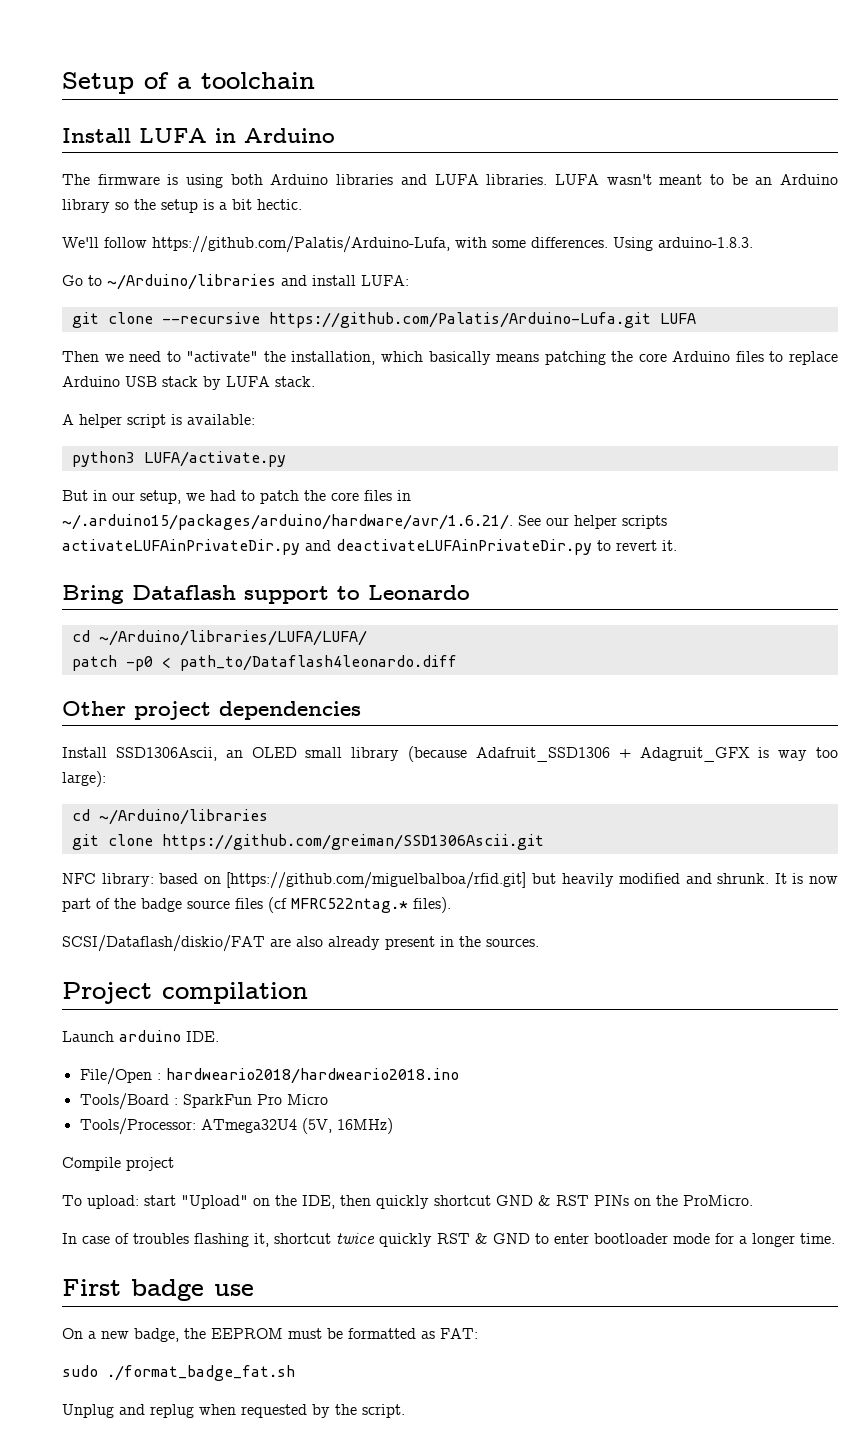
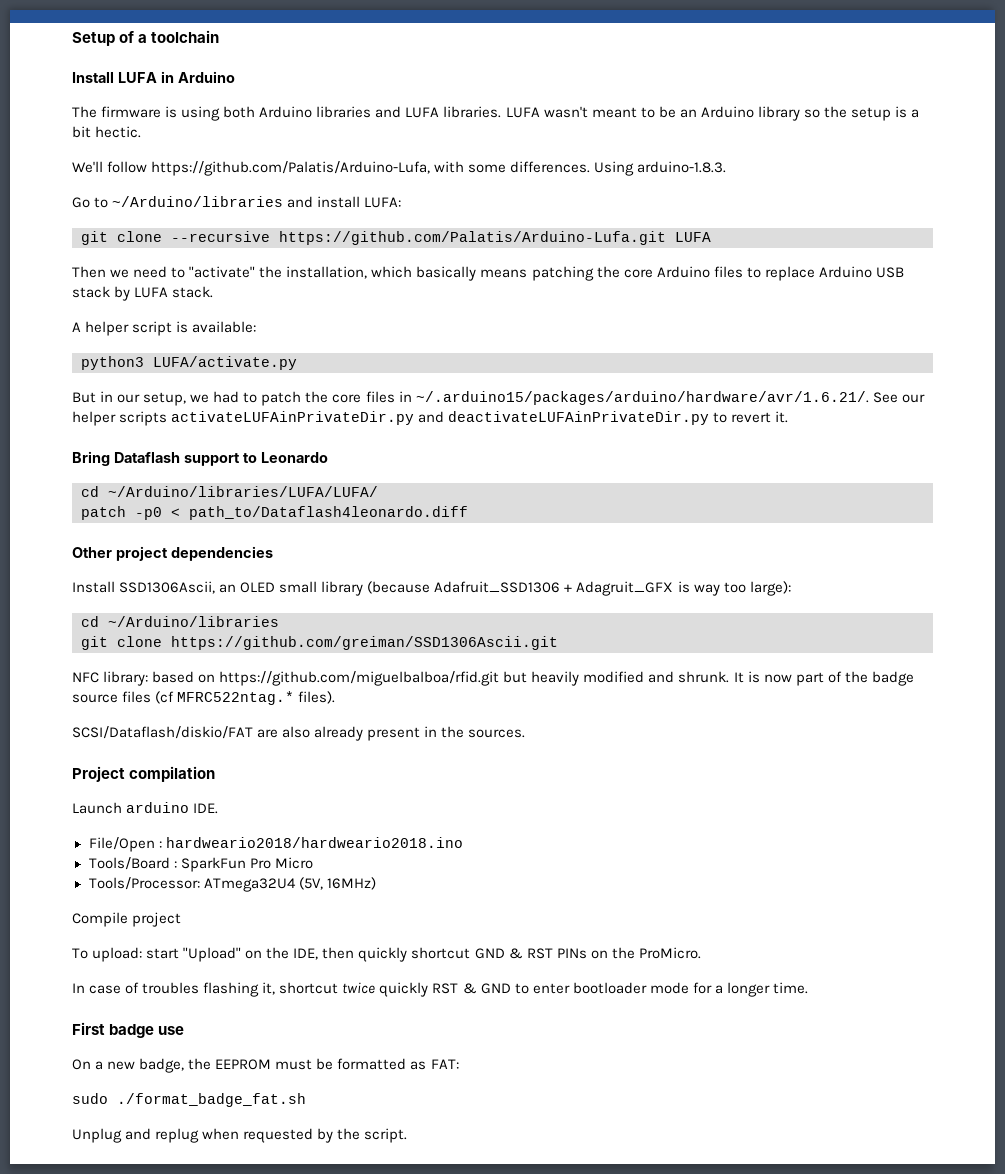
[226,872,527,889] [https://github.com/miguelbalboa/rfid.git] -> [219,671,500,686] https://github.com/miguelbalboa/rfid.git

